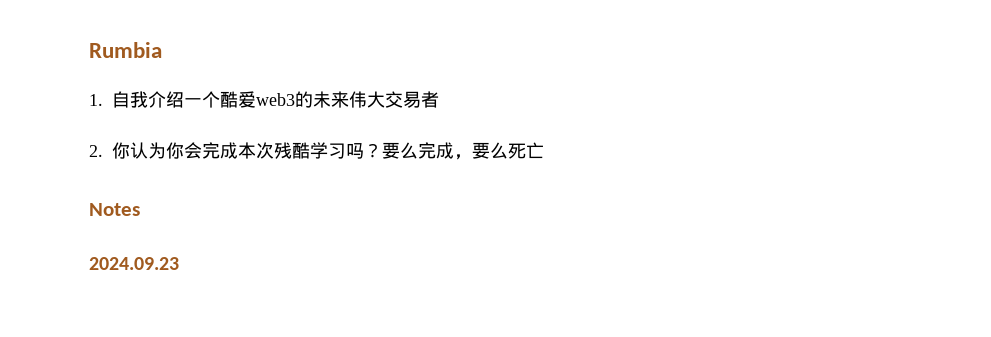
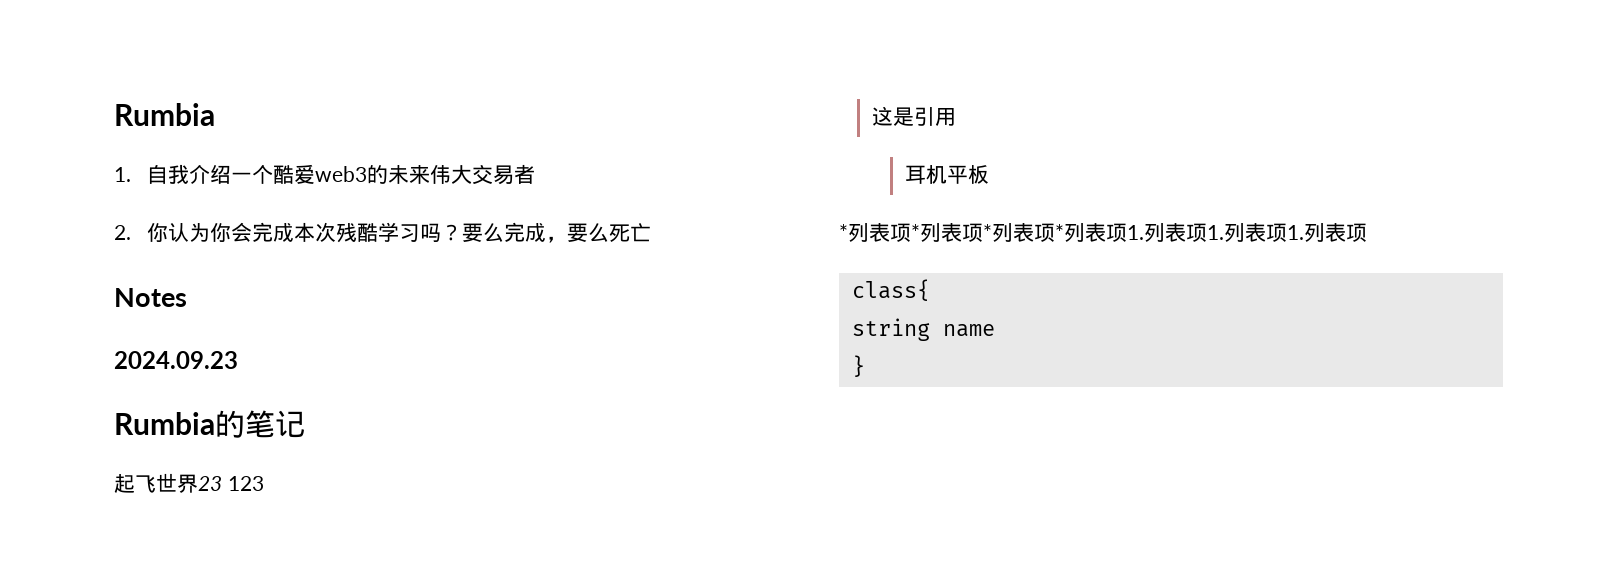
(179, 263) none -> [114,410,305,438] [114,473,264,494] [871,106,956,126] [904,165,989,184] [839,223,1367,242] [851,279,930,301] [851,318,995,341] [851,355,865,377] // Rumbia的笔记 // 起飞世界23 123 // 这是引用 // 耳机平板 // *列表项*列表项*列表项*列表项1.列表项1.列表项1.列表项 // class{ // string name // }

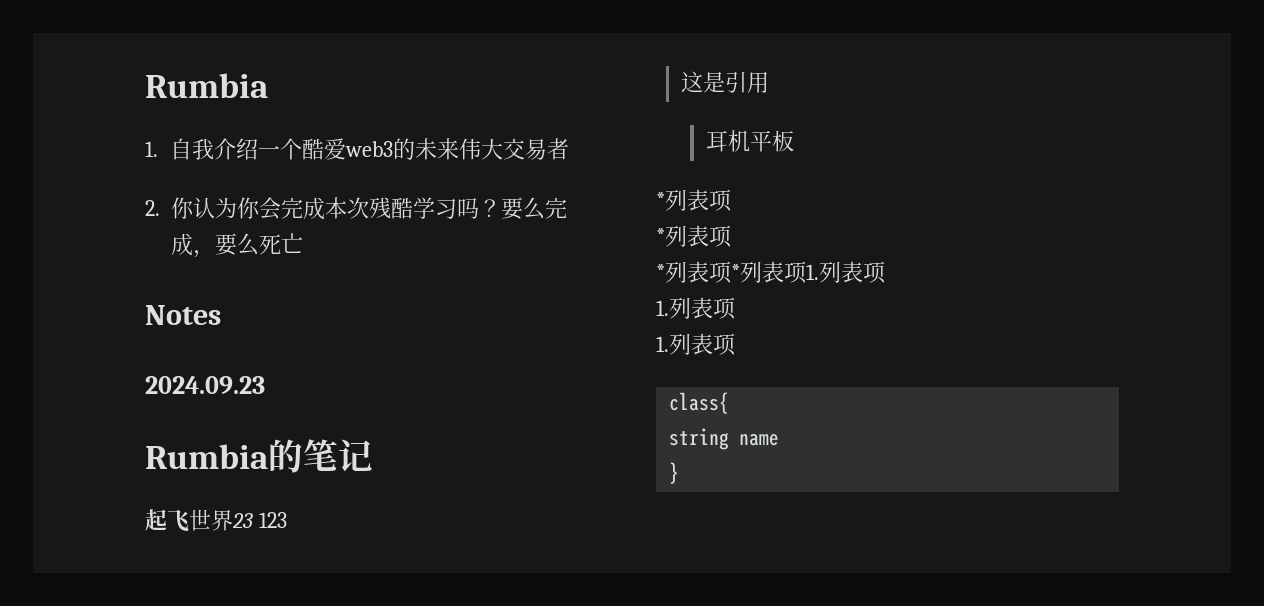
[911,223,983,242] *列表项 -> [656,225,732,248] // *列表项 //
[1207,223,1287,242] 1.列表项 -> [656,297,736,320] // 1.列表项 //

